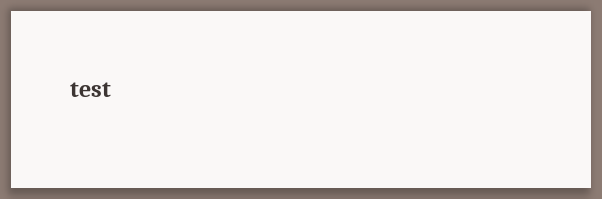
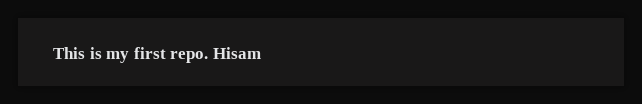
[70,82,111,97] test -> [53,47,261,63] This is my first repo. Hisam

